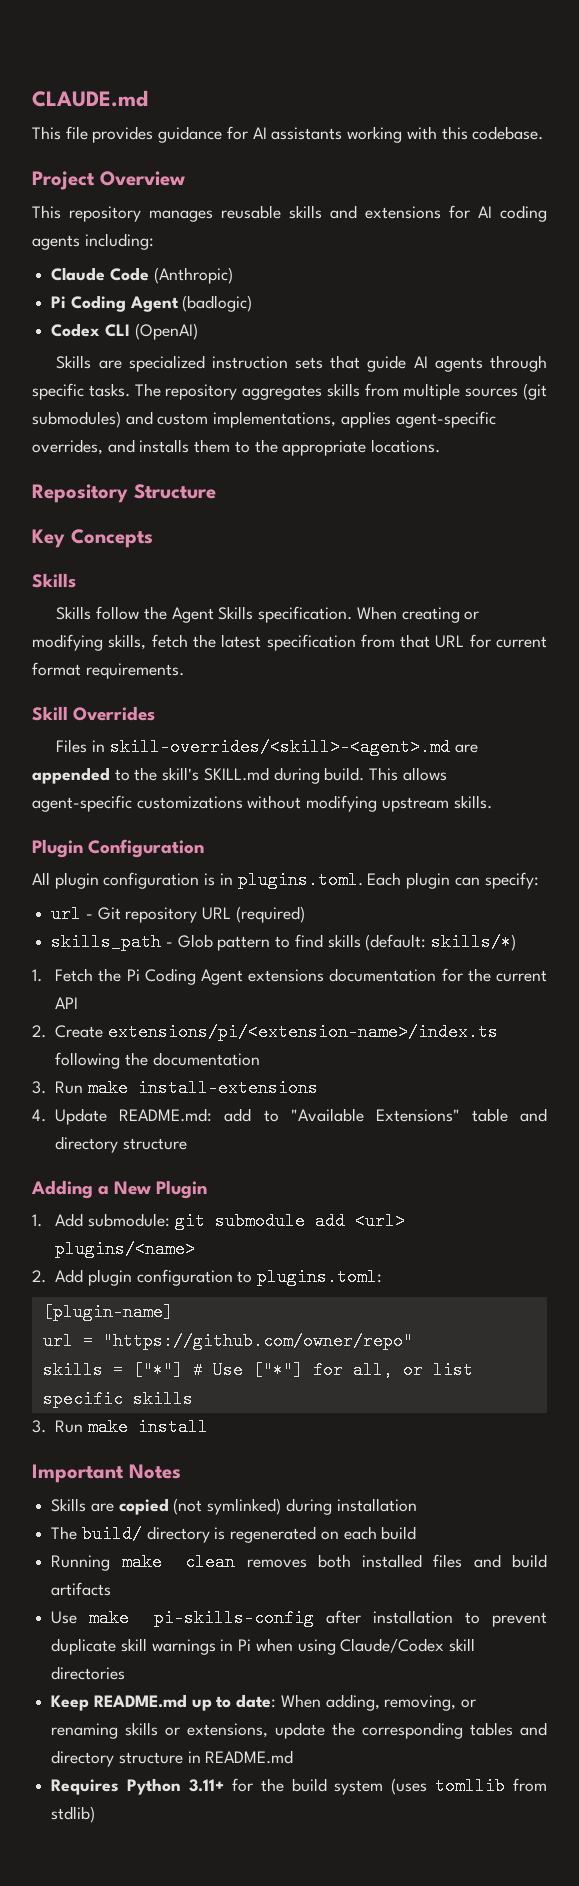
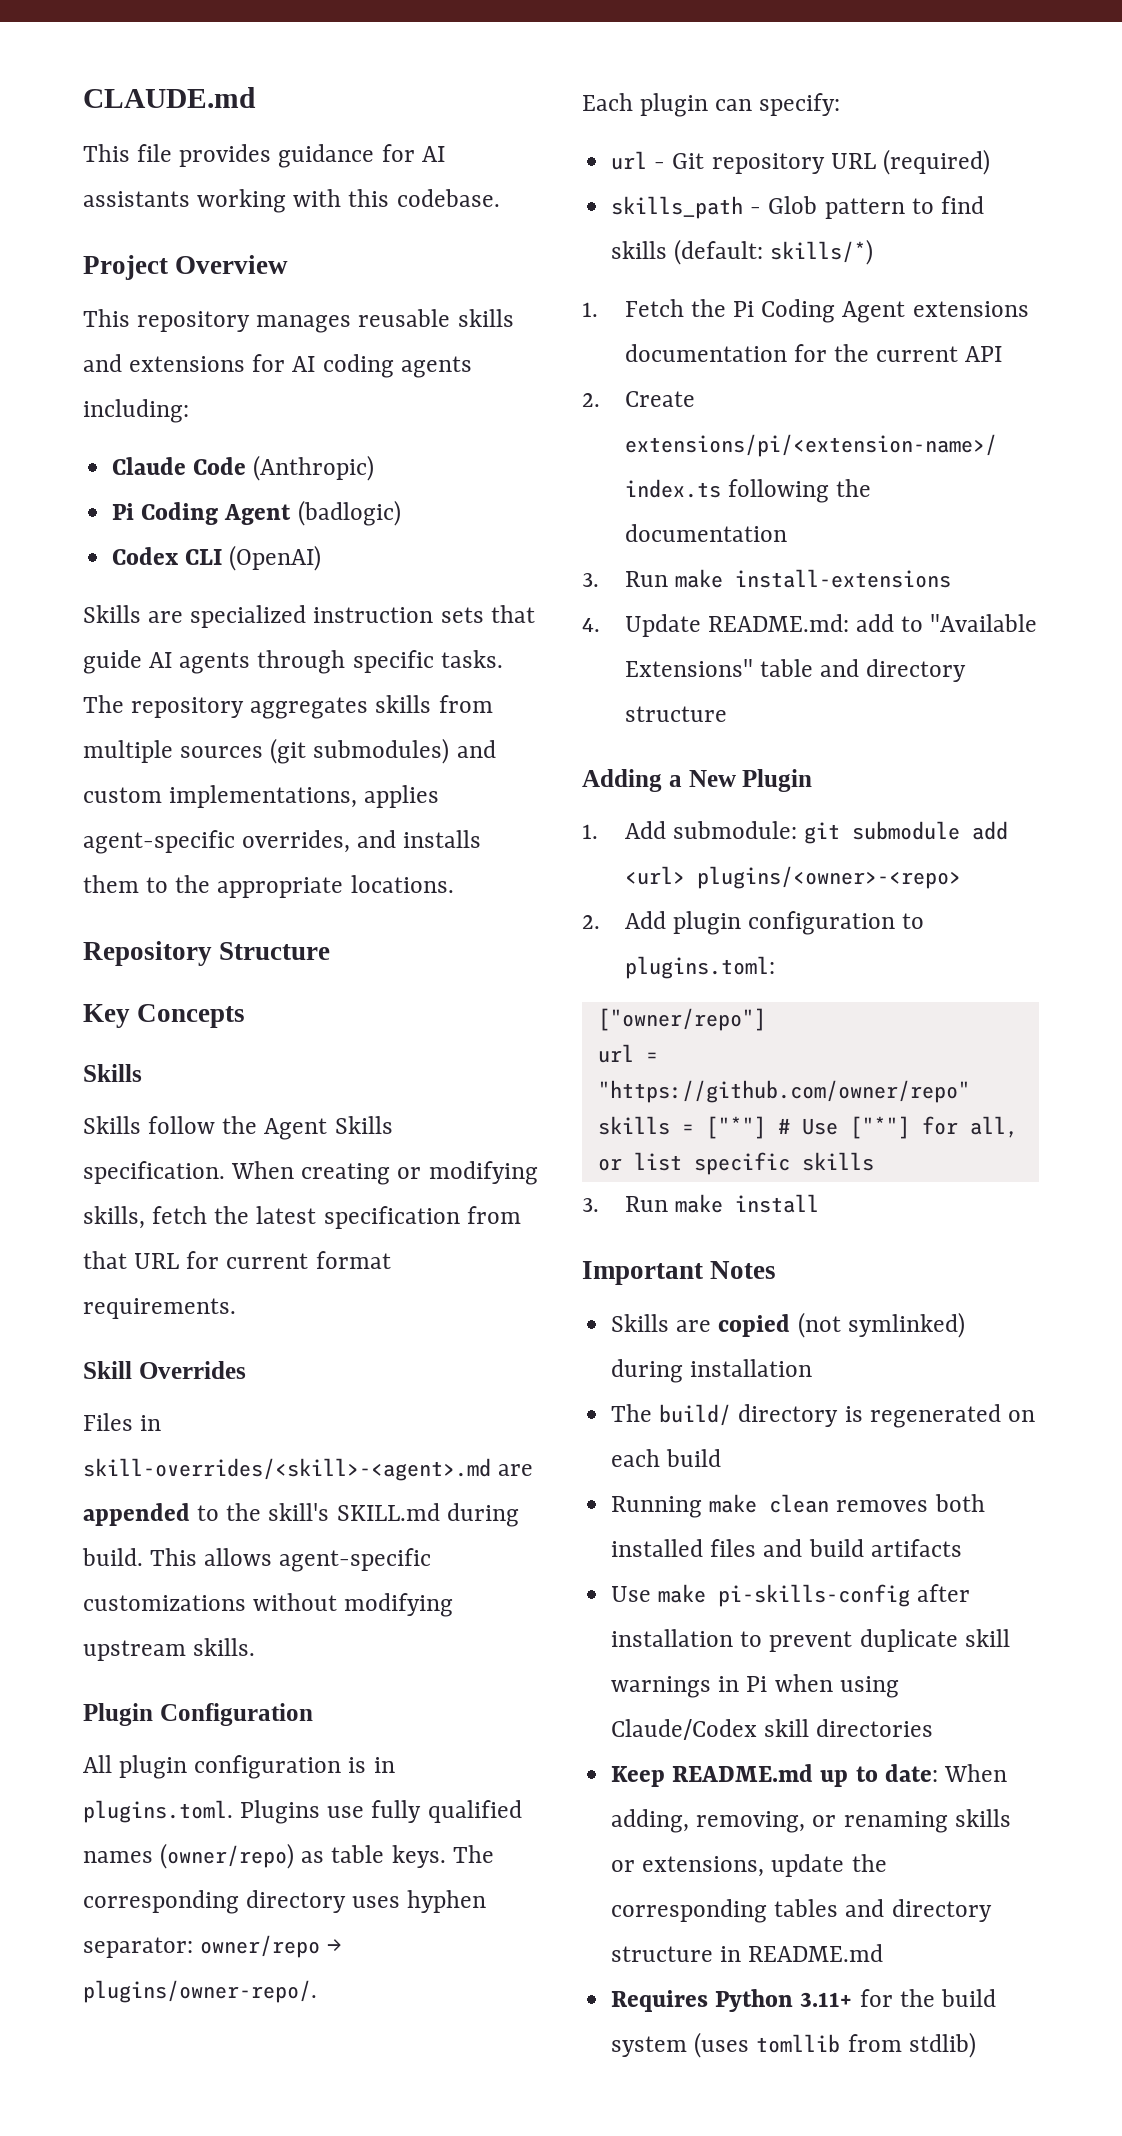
(363, 880) none -> [240,1800,522,1824] [83,1843,494,1869] [83,1890,487,1914] [83,1935,343,1958] [83,1980,317,2003] Plugins use fully qualified names (owner/repo) as table keys. The corresponding directory uses hyphen separator: owner/repo → plugins/owner-repo/. //
[55,1240,196,1258] plugins/<name> -> [696,866,961,889] plugins/<owner>-<repo>
[42,1303,173,1321] [plugin-name] -> [597,1008,766,1031] ["owner/repo"]

